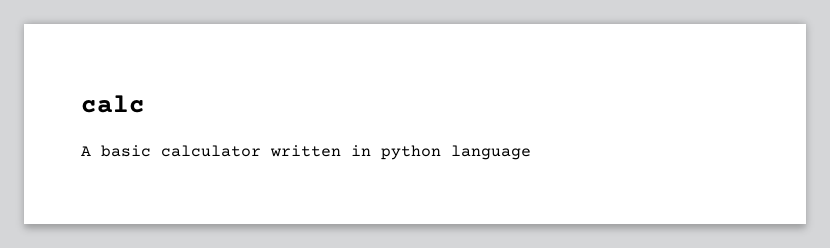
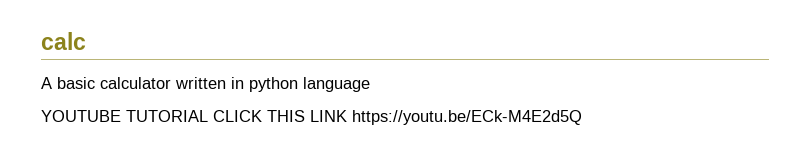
(531, 152) none -> [41,110,582,125] // YOUTUBE TUTORIAL CLICK THIS LINK https://youtu.be/ECk-M4E2d5Q

